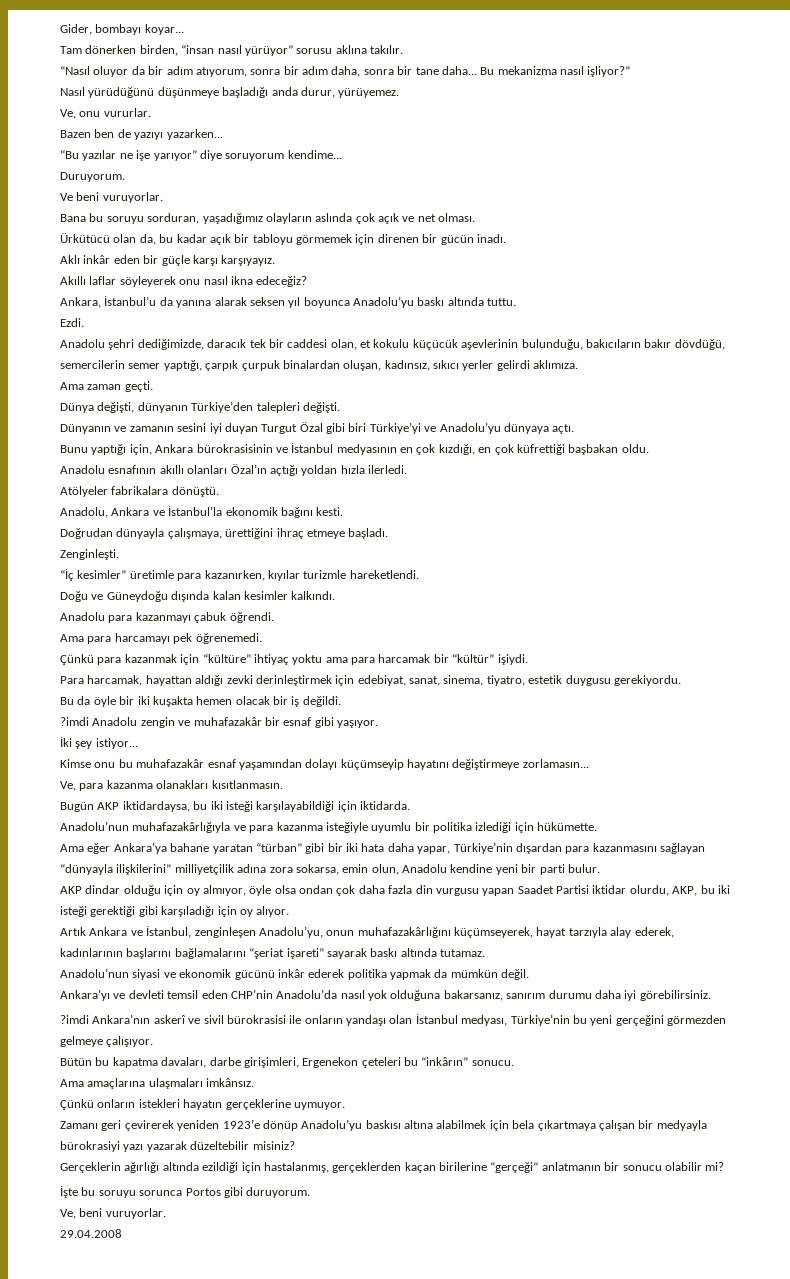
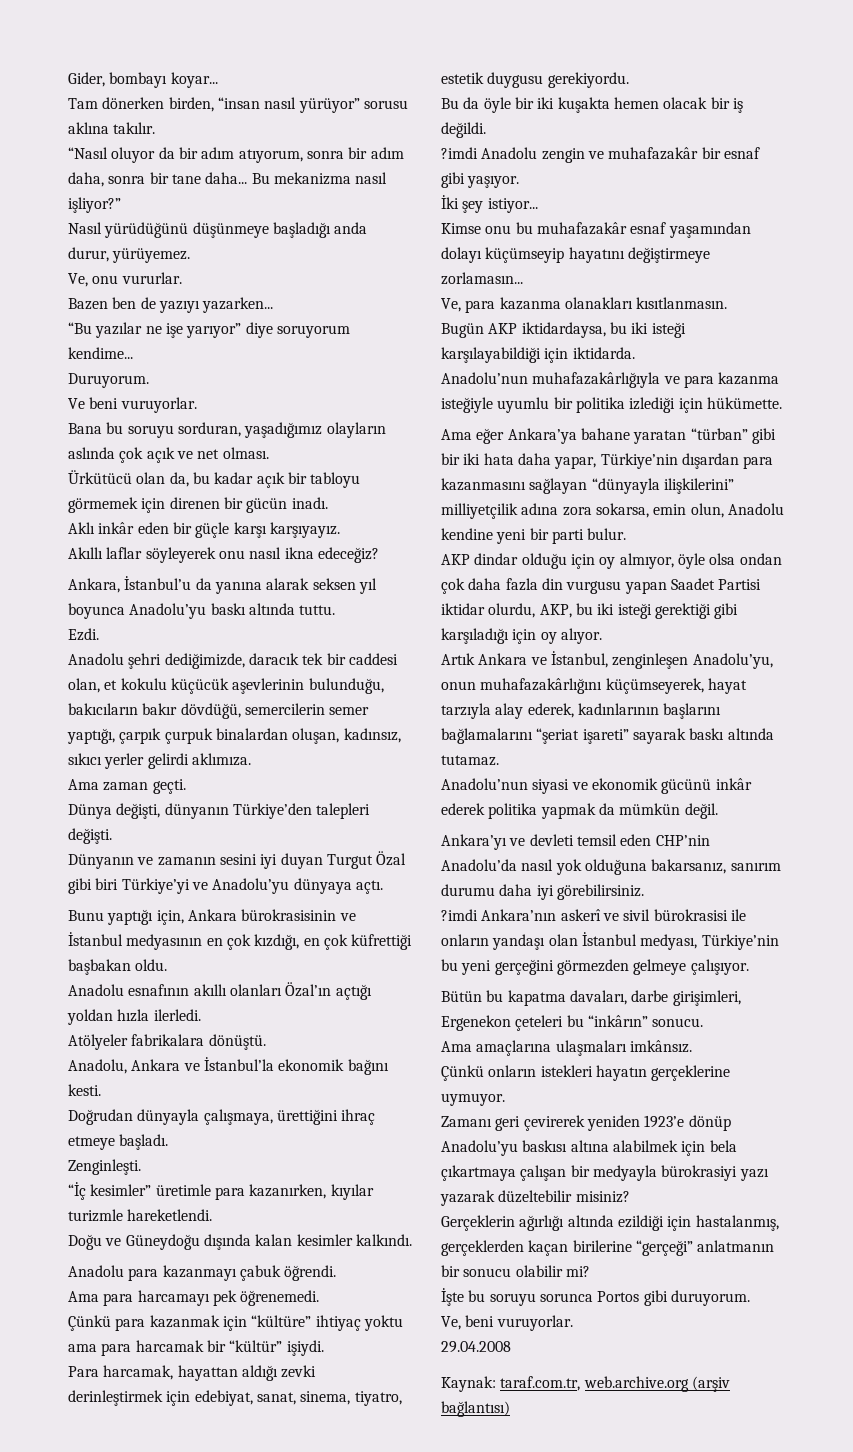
(122, 1233) none -> [441,1376,730,1392] [441,1401,510,1417] // Kaynak: taraf.com.tr, web.archive.org (arşiv bağlantısı)

